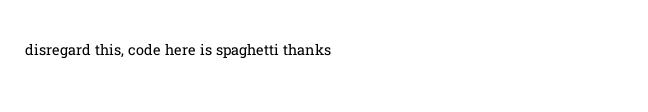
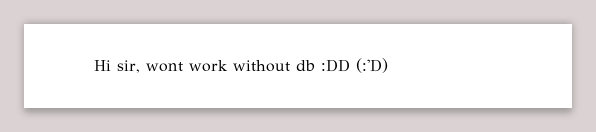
[25,43,331,59] disregard this, code here is spaghetti thanks -> [94,58,388,73] Hi sir, wont work without db :DD (:'D)

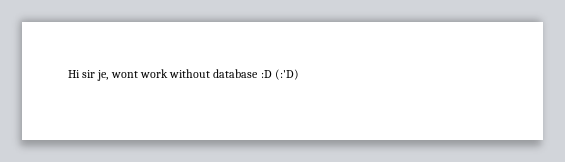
[117,60,140,73] sir, -> [82,70,109,81] sir je,
[296,59,350,72] db :DD -> [213,69,272,78] database :D

